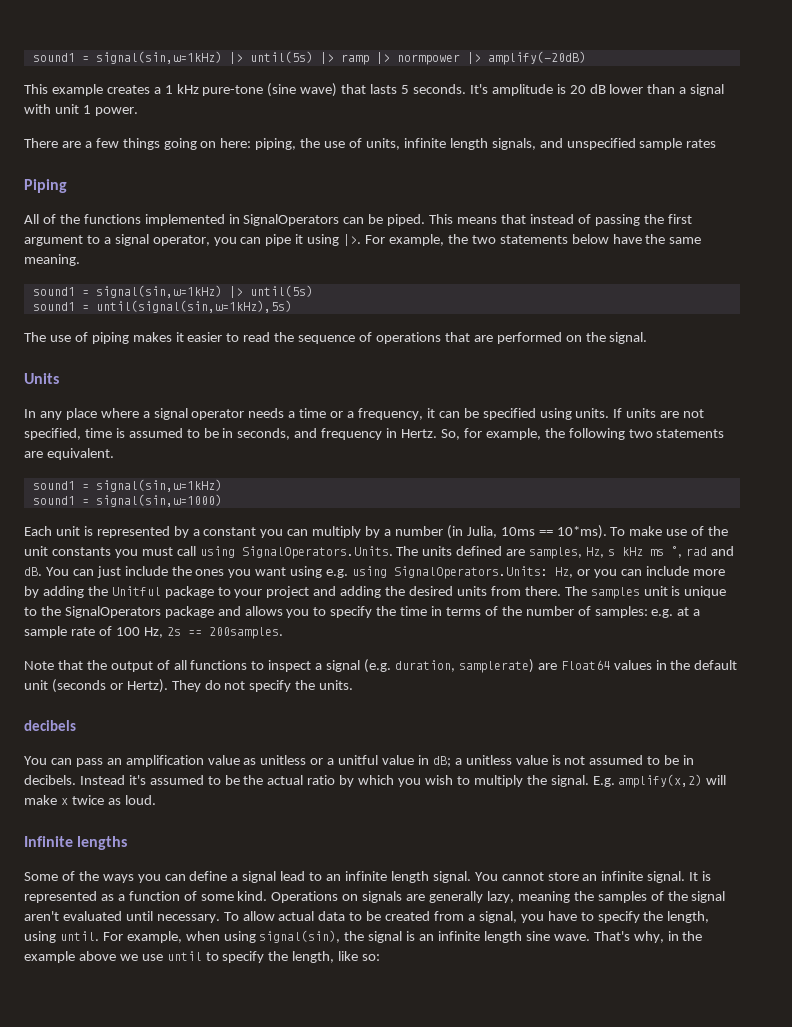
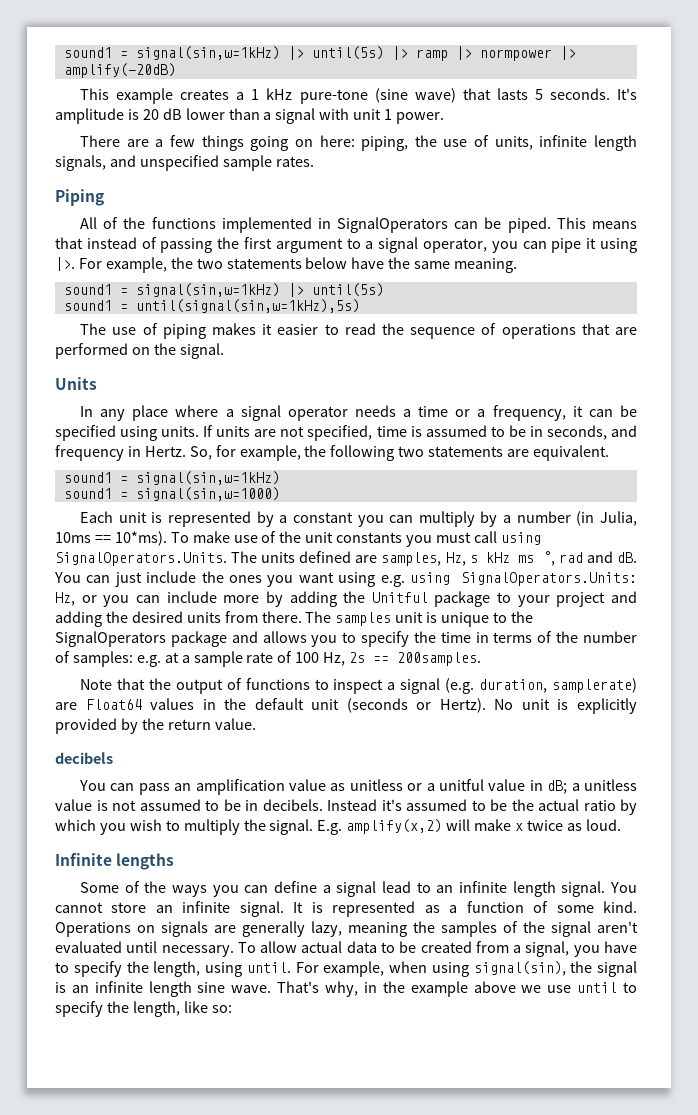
[686,139,717,148] rates -> [275,156,314,167] rates.
[173,660,187,670] all -> (242, 684) none
[171,680,354,692] They do not specify the units. -> [494,698,638,714] [55,718,256,734] No unit is explicitly provided by the return value.

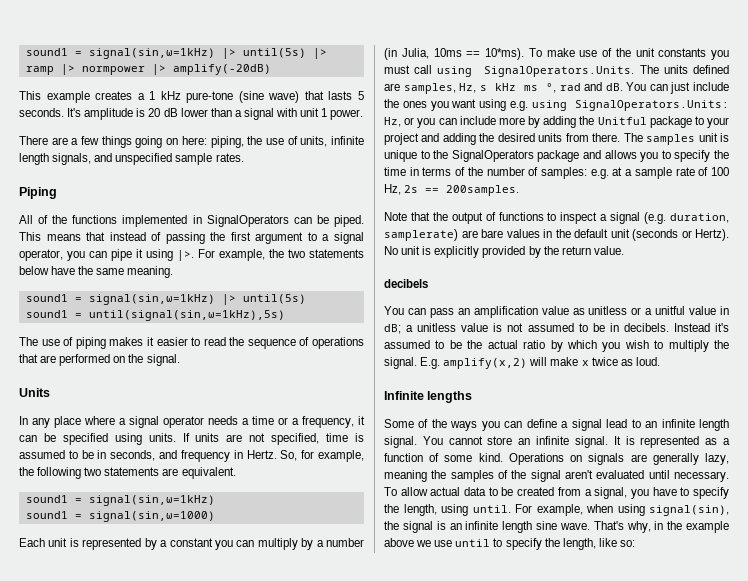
[85,699,142,710] Float64 -> [481,229,503,238] bare

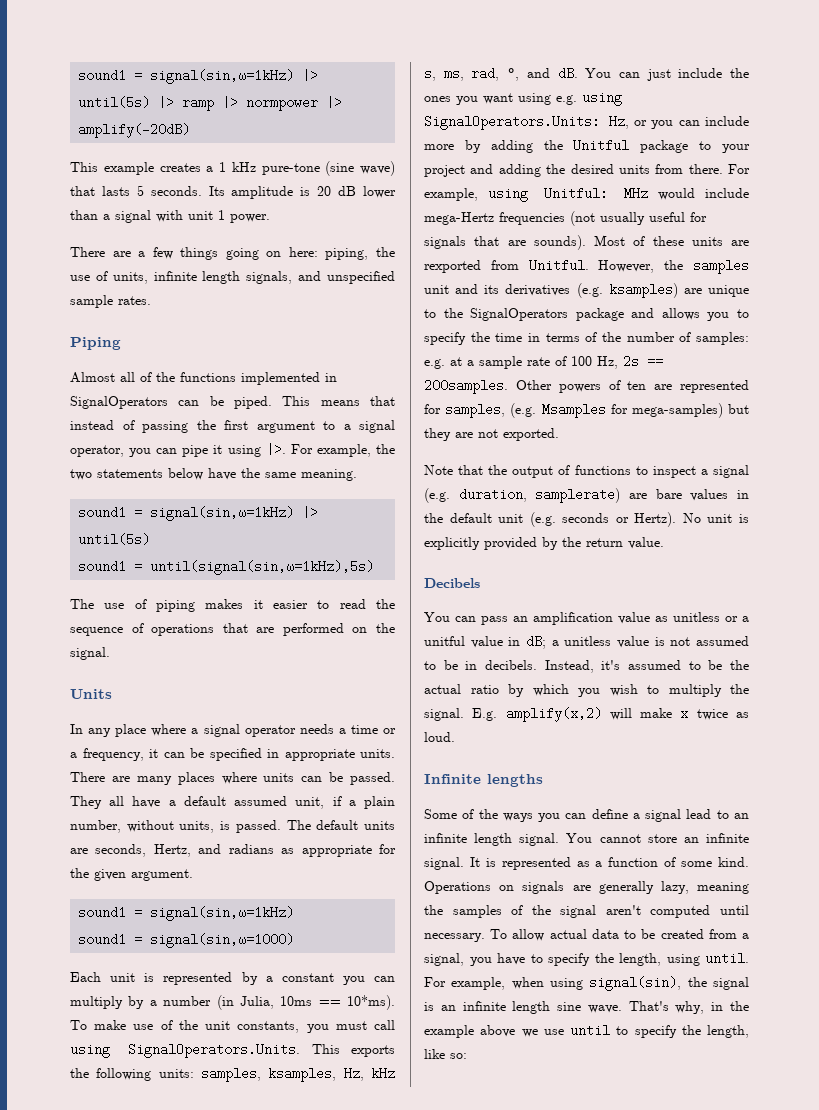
[67,108,82,117] It's -> [208,186,225,196] Its
[19,215,33,224] All -> [70,372,135,383] Almost all
[114,433,364,445] [19,450,364,462] [19,467,236,479] using units. If units are not specified, time is assumed to be in seconds, and frequency in Hertz. So, for example, the following two statements are equivalent. -> [267,749,395,761] [70,772,395,785] [70,796,395,809] [70,820,396,833] [70,844,396,857] [70,868,193,881] in appropriate units. There are many places where units can be passed. They all have a default assumed unit, if a plain number, without units, is passed. The default units are seconds, Hertz, and radians as appropriate for the given argument.
[658,48,707,57] constants -> [237,1021,300,1033] constants,
[639,65,729,74] [384,83,581,94] The units defined are samples, Hz, s kHz ms °, rad -> [311,1044,395,1057] [70,1067,395,1082] [424,67,520,81] This exports the following units: samples, ksamples, Hz, kHz s, ms, rad, °,
[623,133,729,145] The samples unit is -> [728,164,750,174] [424,187,749,202] [424,211,707,226] [424,235,749,250] [424,259,749,274] [424,283,702,298] For example, using Unitful: MHz would include mega-Hertz frequencies (not usually useful for signals that are sounds). Most of these units are rexported from Unitful. However, the samples unit and its derivatives (e.g. ksamples) are
(520, 190) none -> [515,380,749,393] [424,403,749,418] [424,428,559,441] Other powers of ten are represented for samples, (e.g. Msamples for mega-samples) but they are not exported.
[632,229,678,241] (seconds -> [529,512,610,527] (e.g. seconds
[384,279,428,288] decibels -> [424,578,480,588] Decibels
[673,323,710,332] Instead -> [544,660,594,673] Instead,
[596,470,645,479] evaluated -> [650,905,711,918] computed

